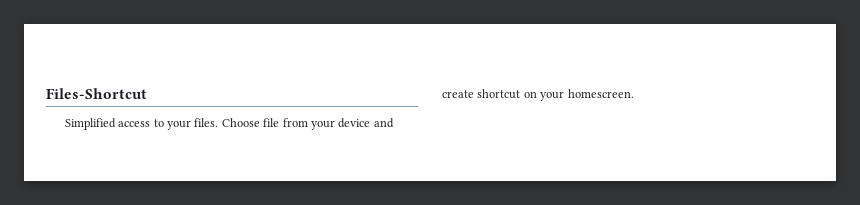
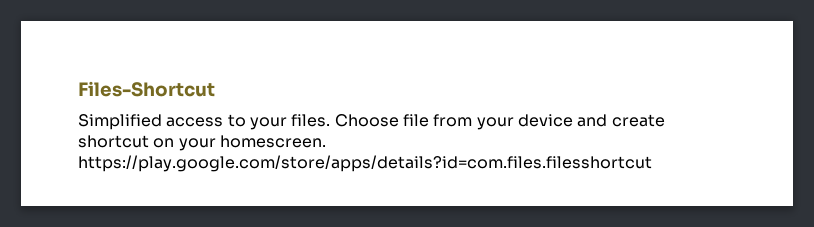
(634, 93) none -> [78,155,652,172] https://play.google.com/store/apps/details?id=com.files.filesshortcut

